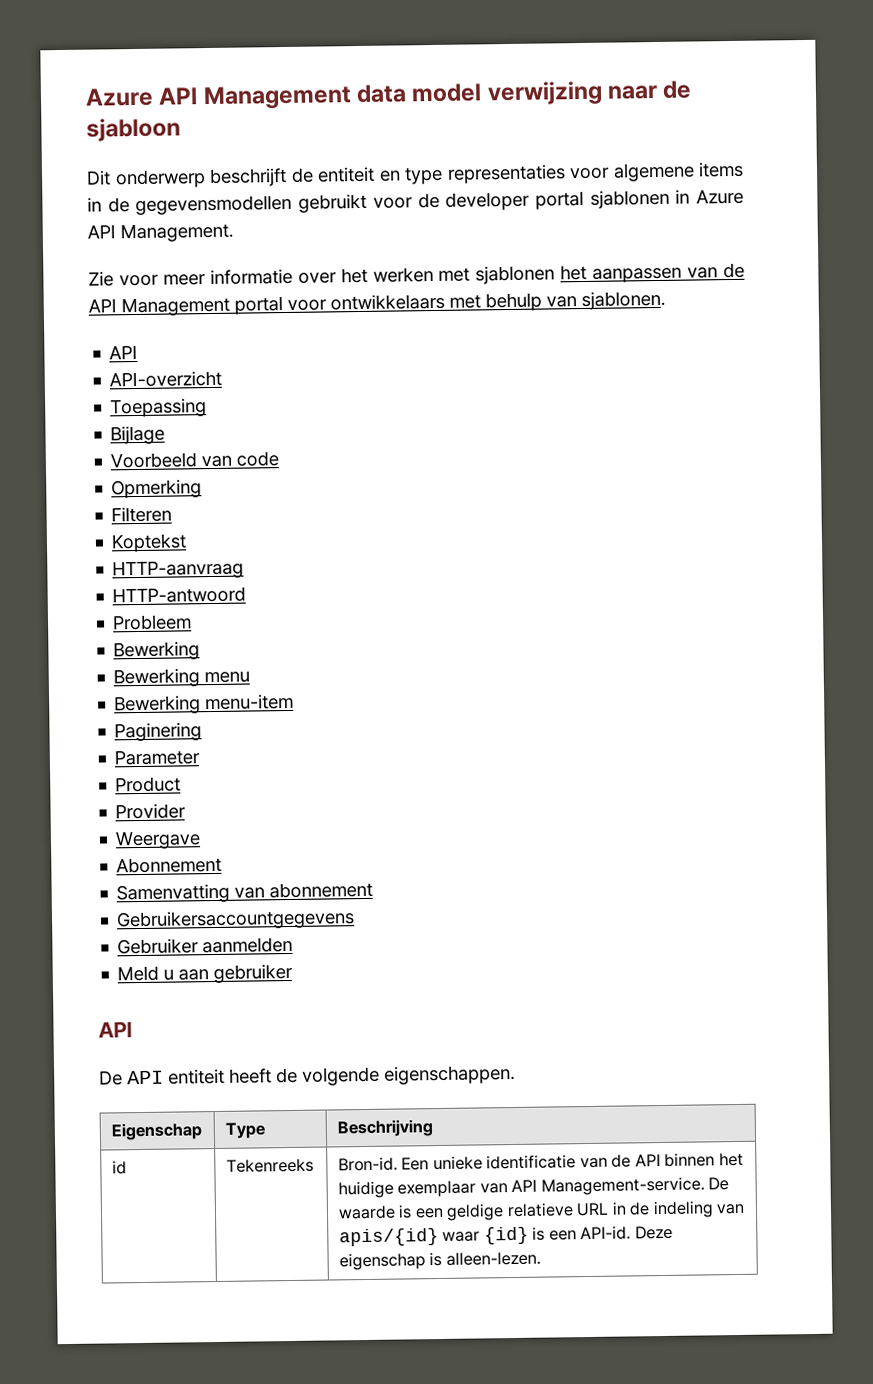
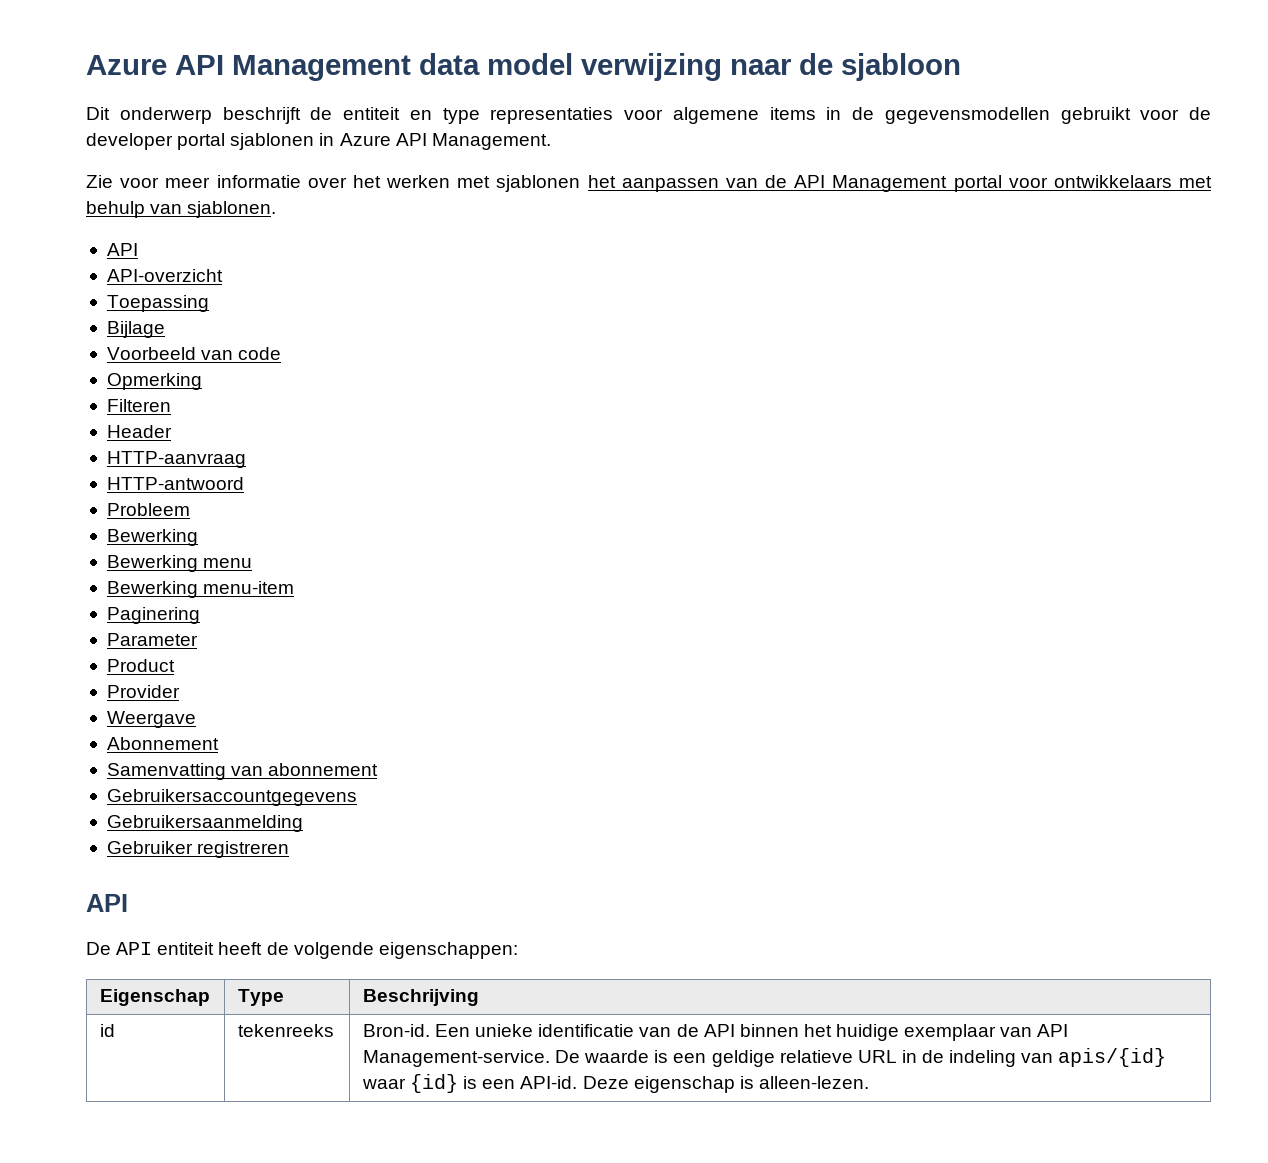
[111,533,188,553] Koptekst -> [106,425,172,438] Header
(356, 920) none -> [106,815,303,832] // Gebruikersaanmelding
[202,936,294,954] [117,963,294,984] aanmelden // Meld u aan gebruiker -> [197,841,290,858] registreren
[384,1064,516,1085] eigenschappen. -> [378,942,518,959] eigenschappen:
[225,1158,314,1173] Tekenreeks -> [237,1024,334,1037] tekenreeks

